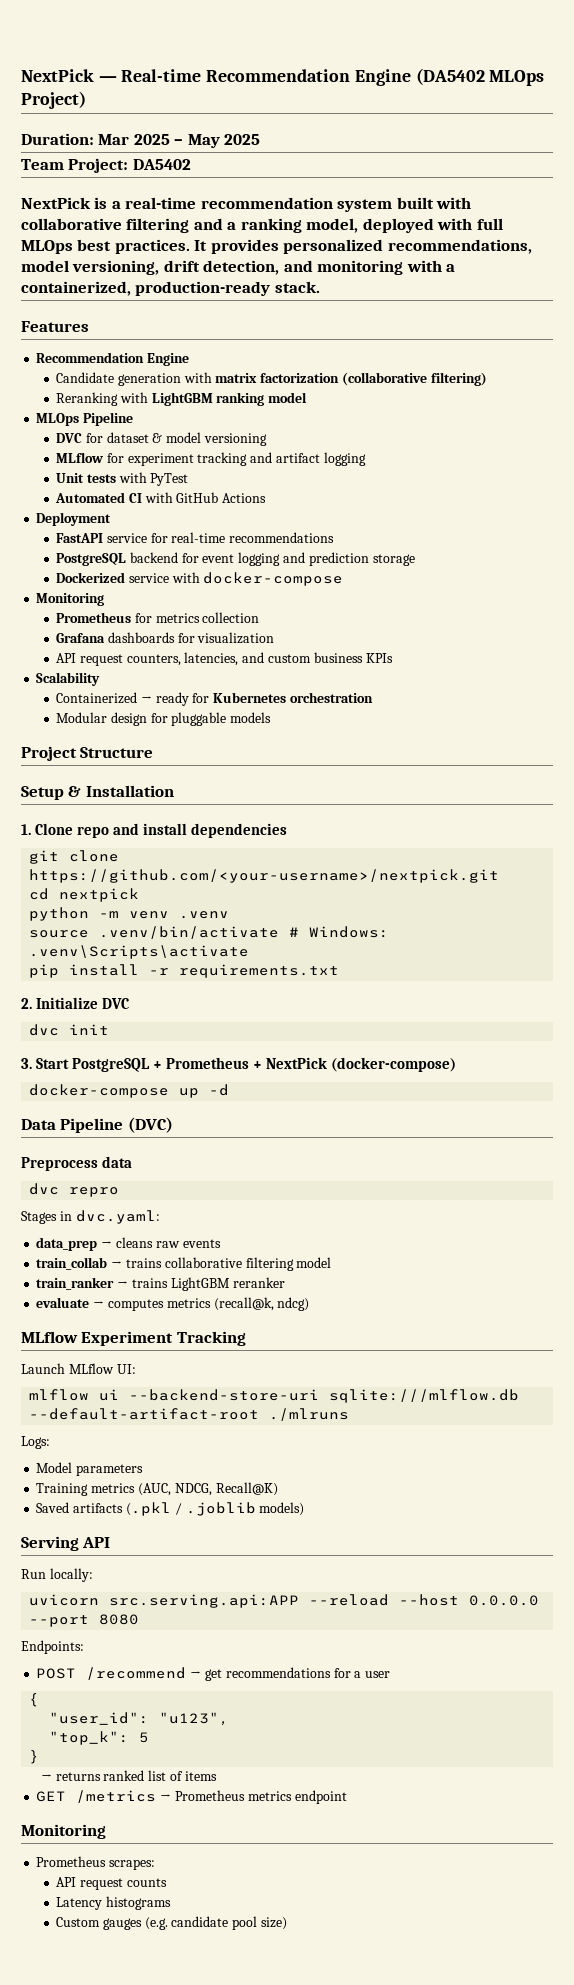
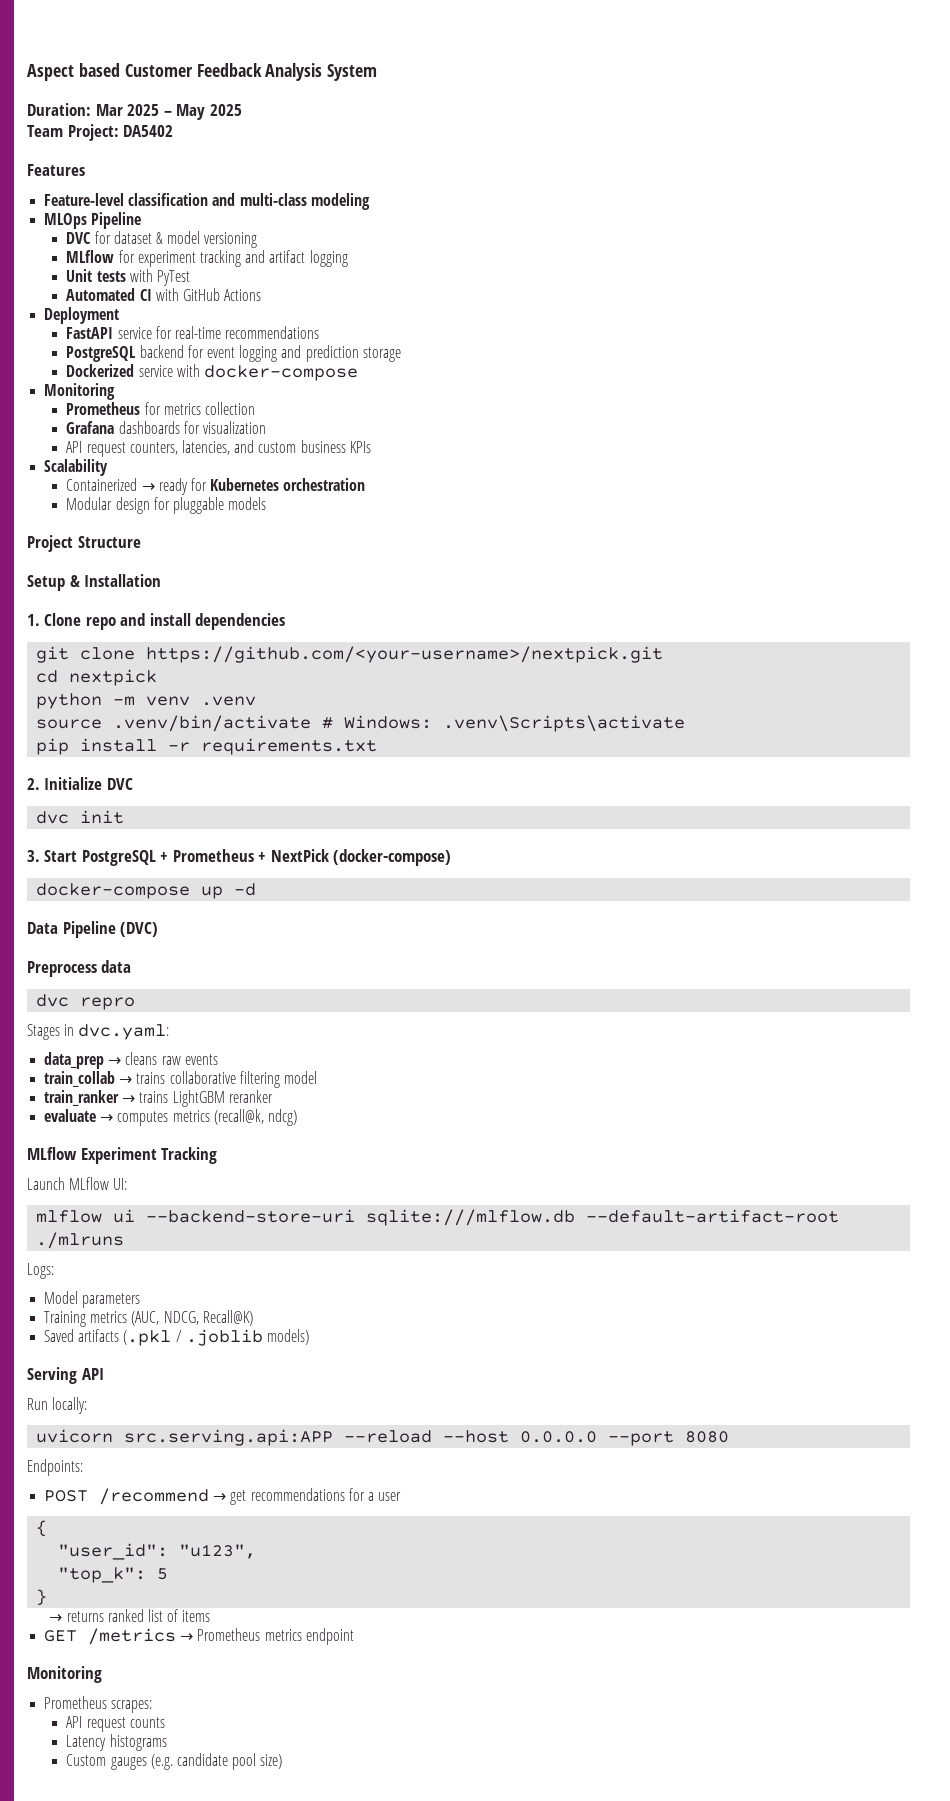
[21,68,545,86] [21,91,86,109] NextPick — Real-time Recommendation Engine (DA5402 MLOps Project) -> [27,63,378,81] Aspect based Customer Feedback Analysis System
[21,197,472,212] [21,218,503,233] [21,239,532,254] [21,260,456,275] [21,281,320,296] [21,321,89,332] [36,352,190,366] [56,372,487,386] [56,392,308,406] NextPick is a real-time recommendation system built with collaborative filtering and a ranking model, deployed with full MLOps best practices. It provides personalized recommendations, model versioning, drift detection, and monitoring with a containerized, production-ready stack. // Features // Recommendation Engine // Candidate generation with matrix factorization (collaborative filtering) // Reranking with LightGBM ranking model -> [27,164,85,176] [44,193,370,210] Features // Feature-level classification and multi-class modeling

